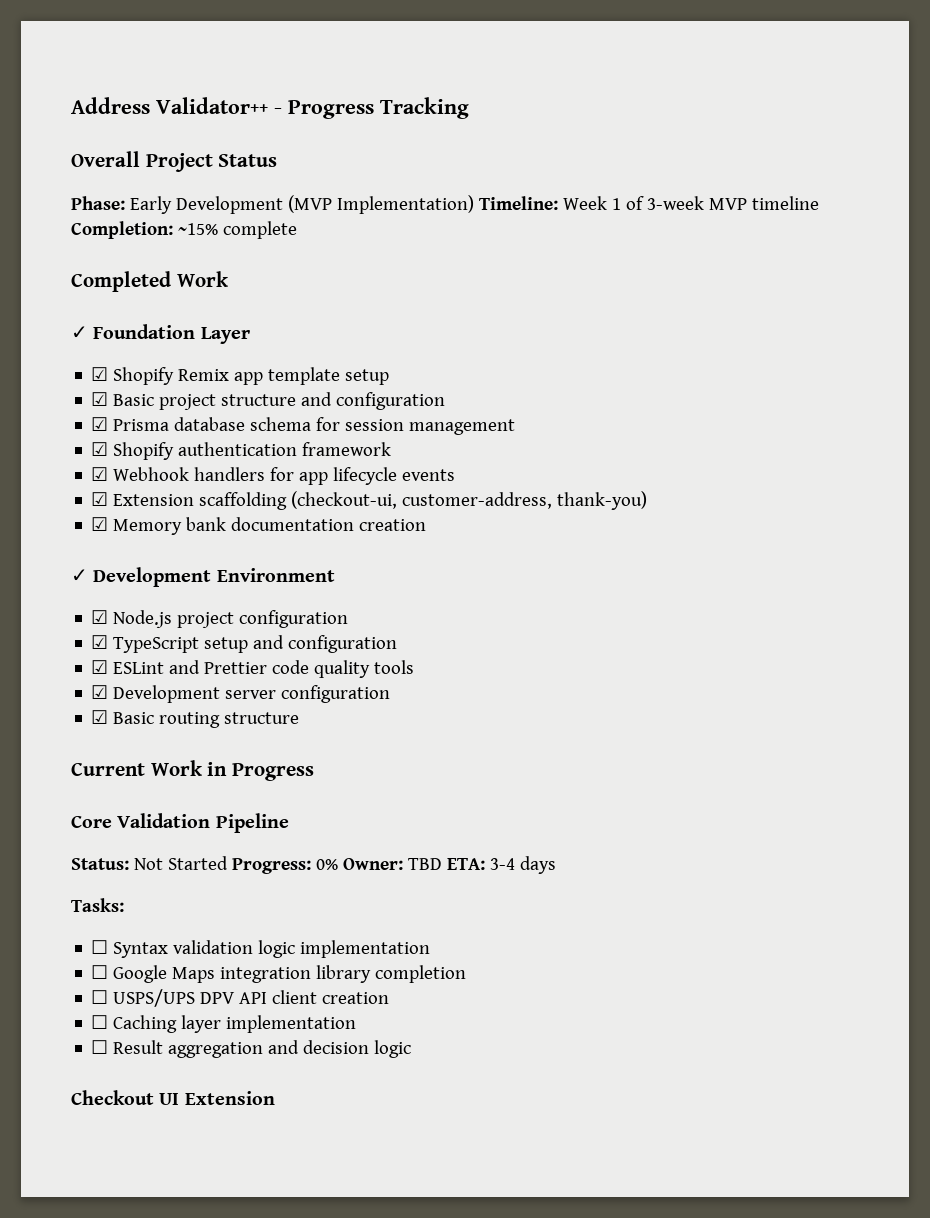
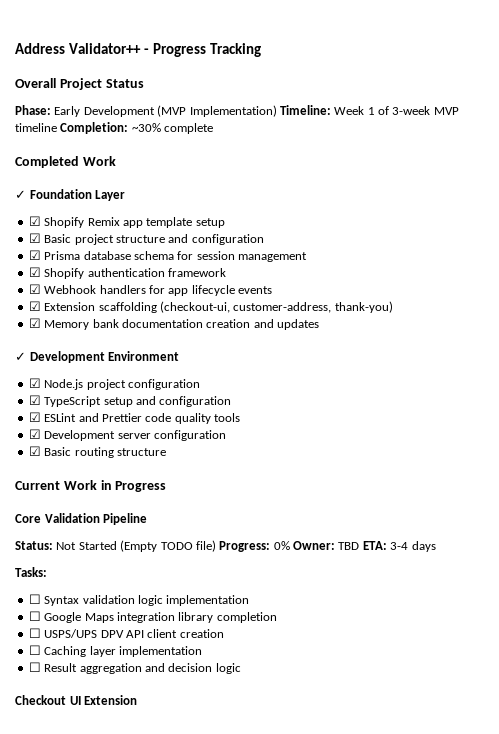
[177,223,218,235] ~15% -> [131,123,161,132] ~30%
(427, 525) none -> [253,319,319,330] and updates
(228, 863) none -> [120,540,216,552] (Empty TODO file)

